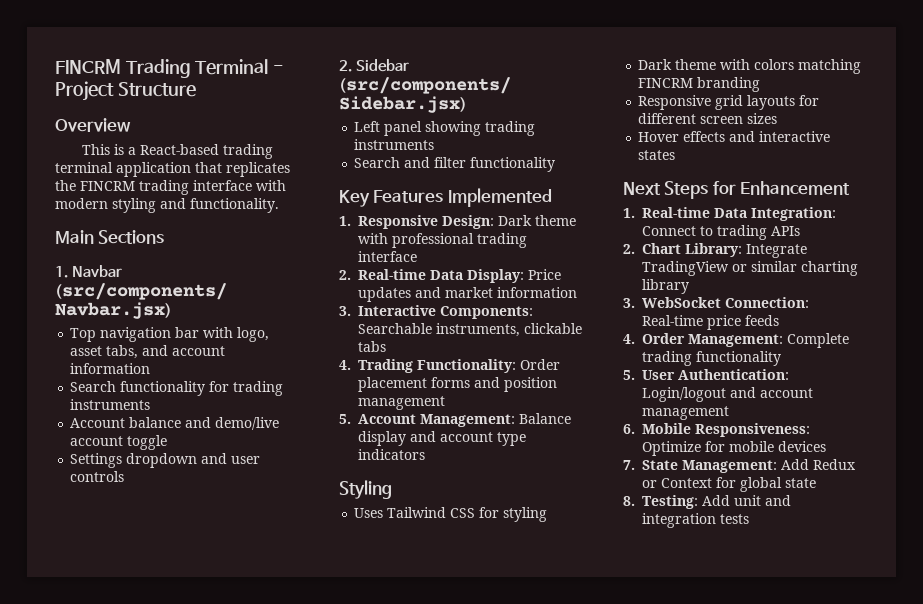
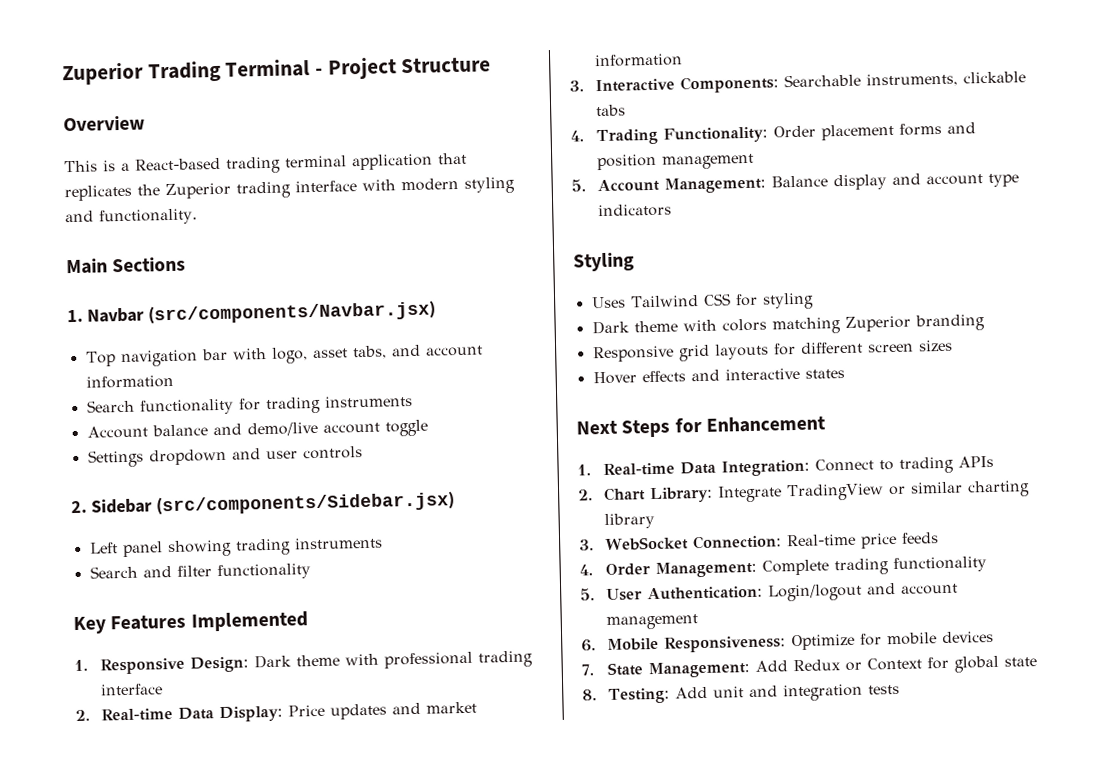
[55,59,121,74] FINCRM -> [62,62,144,86] Zuperior
[80,181,135,191] FINCRM -> [165,182,231,200] Zuperior
[638,78,694,88] FINCRM -> [844,315,911,332] Zuperior

